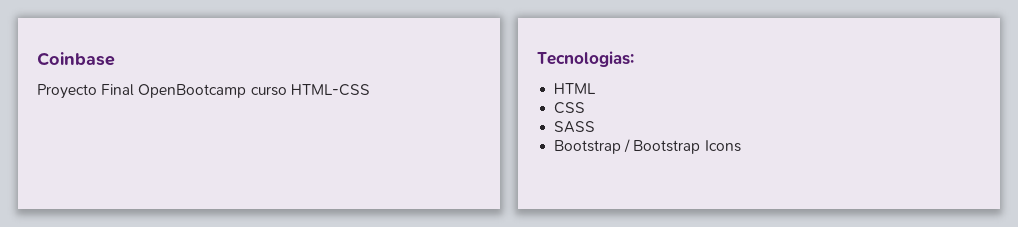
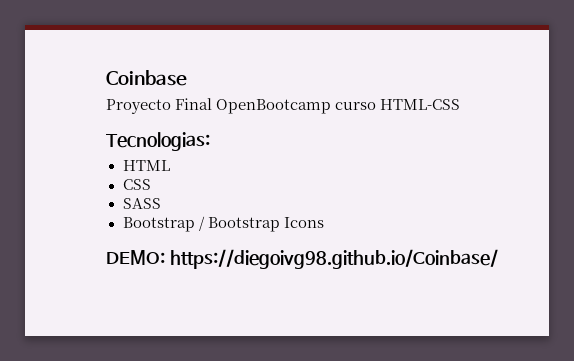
(741, 146) none -> [106,249,498,269] // DEMO: https://diegoivg98.github.io/Coinbase/

